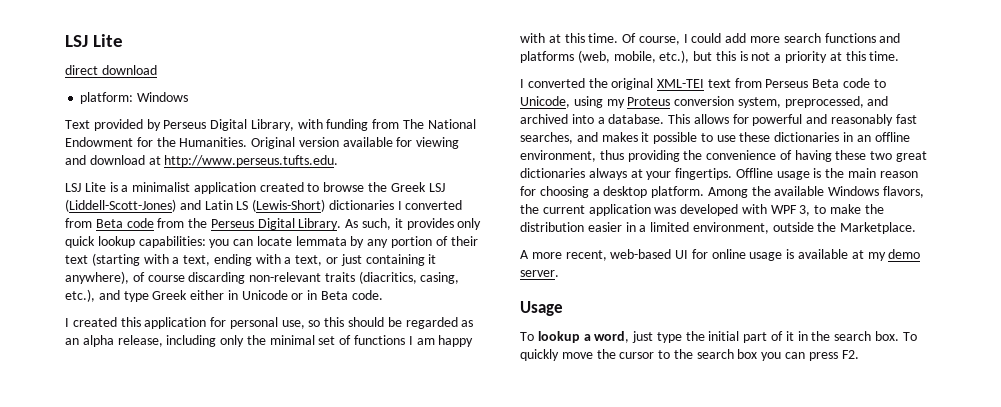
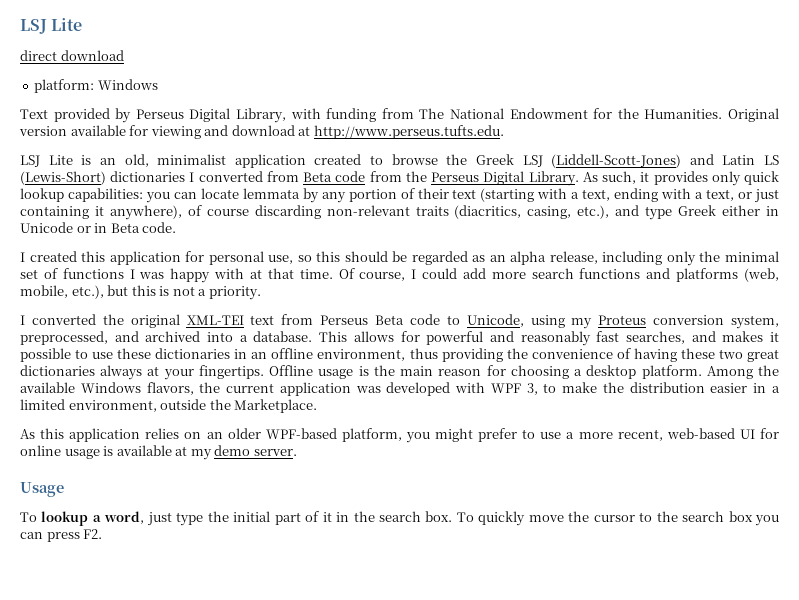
[121,185,129,192] a -> [99,154,149,167] an old,
[416,338,435,345] am -> [139,272,165,279] was
[564,33,585,43] this -> [267,268,294,279] that
[785,51,900,63] priority at this time. -> [208,286,261,300] priority.
[520,250,529,259] A -> [20,428,575,443] As this application relies on an older WPF-based platform, you might prefer to use a

